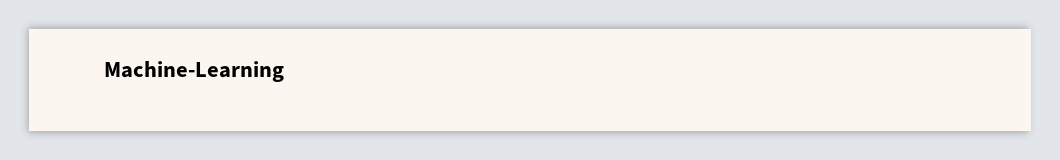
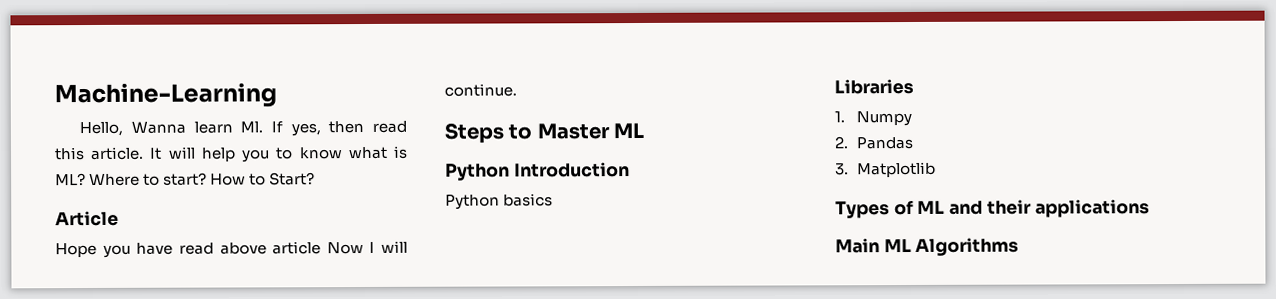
(284, 71) none -> [79,120,408,137] [54,145,409,163] [55,172,316,187] [55,210,119,227] [55,240,408,258] [444,83,517,97] [444,122,645,144] [445,162,630,181] [445,193,554,210] [834,78,914,95] [834,110,913,127] [834,136,914,150] [835,161,937,178] [835,199,1150,219] [835,237,1020,256] // Hello, Wanna learn Ml. If yes, then read this article. It will help you to know what is ML? Where to start? How to Start? // Article // Hope you have read above article Now I will continue. // Steps to Master ML // Python Introduction // Python basics // Libraries // 1. Numpy // 2. Pandas // 3. Matplotlib // Types of ML and their applications // Main ML Algorithms

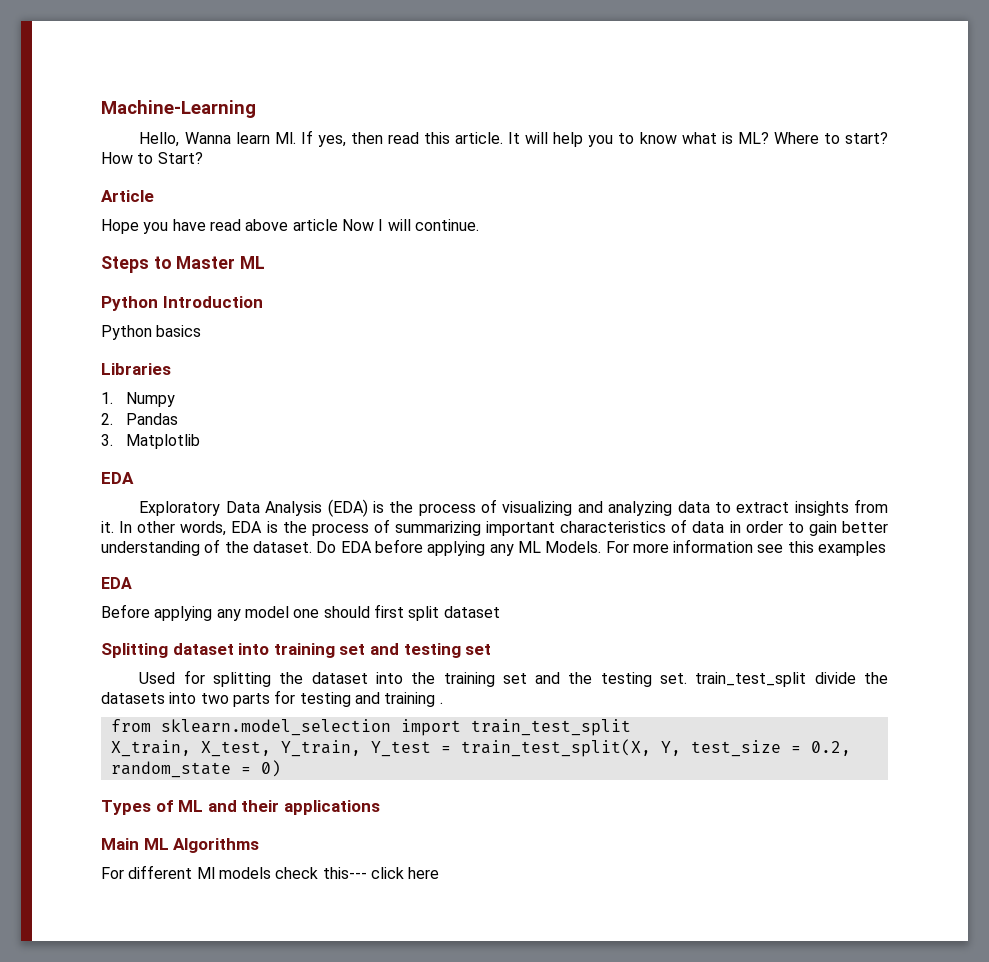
(937, 169) none -> [101,472,134,484] [139,499,889,517] [101,519,888,536] [101,539,887,556] [101,577,132,589] [101,604,500,621] [101,643,492,658] [139,670,888,687] [101,690,443,707] [110,719,631,736] [110,739,851,757] [110,760,281,778] // EDA // Exploratory Data Analysis (EDA) is the process of visualizing and analyzing data to extract insights from it. In other words, EDA is the process of summarizing important characteristics of data in order to gain better understanding of the dataset. Do EDA before applying any ML Models. For more information see this examples // EDA // Before applying any model one should first split dataset // Splitting dataset into training set and testing set // Used for splitting the dataset into the training set and the testing set. train_test_split divide the datasets into two parts for testing and training . // from sklearn.model_selection import train_test_split // X_train, X_test, Y_train, Y_test = train_test_split(X, Y, test_size = 0.2, random_state = 0)
(1020, 246) none -> [101,865,440,879] // For different Ml models check this--- click here

